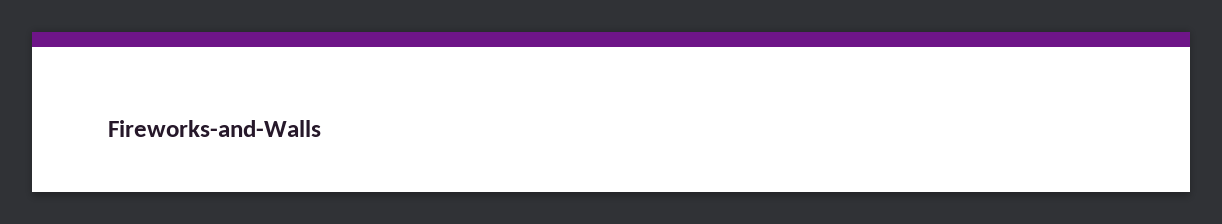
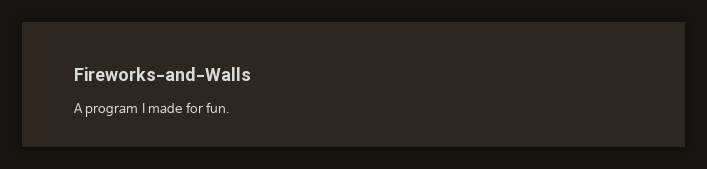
(321, 128) none -> [74,102,230,117] // A program I made for fun.

